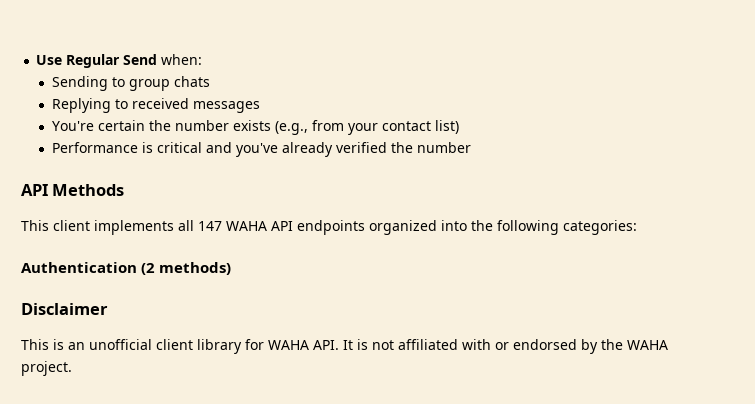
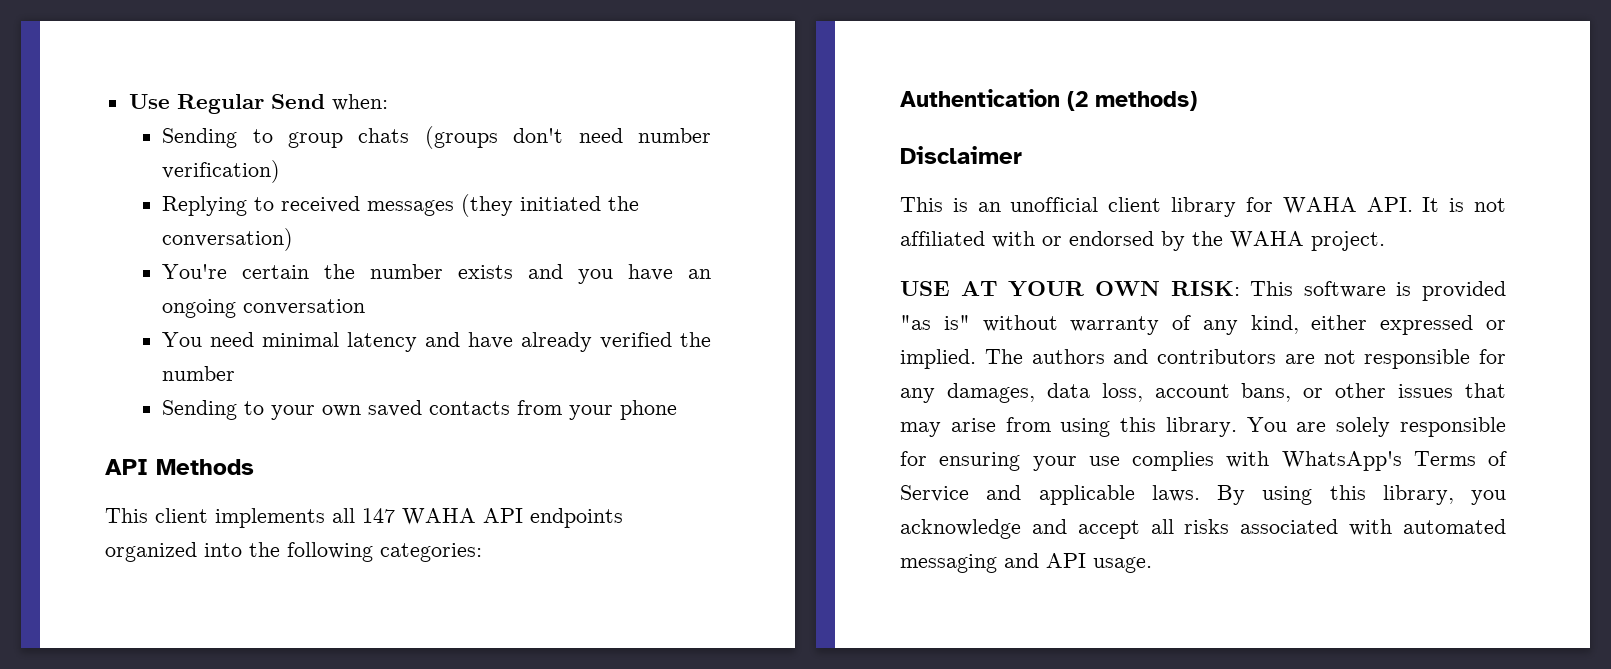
(210, 81) none -> [424,126,711,149] [162,160,281,183] (groups don't need number verification)
(260, 107) none -> [461,194,640,217] [162,228,294,251] (they initiated the conversation)
[274,120,459,135] [51,142,471,157] (e.g., from your contact list) // Performance is critical and you've already verified the number -> [528,264,711,284] [162,299,366,318] [162,332,711,352] [162,366,236,381] [162,400,678,420] and you have an ongoing conversation // You need minimal latency and have already verified the number // Sending to your own saved contacts from your phone
(72, 368) none -> [900,281,1506,301] [900,315,1506,335] [900,349,1506,369] [900,383,1506,403] [900,417,1506,437] [900,451,1507,471] [900,485,1506,505] [900,519,1506,539] [900,553,1152,573] // USE AT YOUR OWN RISK: This software is provided "as is" without warranty of any kind, either expressed or implied. The authors and contributors are not responsible for any damages, data loss, account bans, or other issues that may arise from using this library. You are solely responsible for ensuring your use complies with WhatsApp's Terms of Service and applicable laws. By using this library, you acknowledge and accept all risks associated with automated messaging and API usage.

